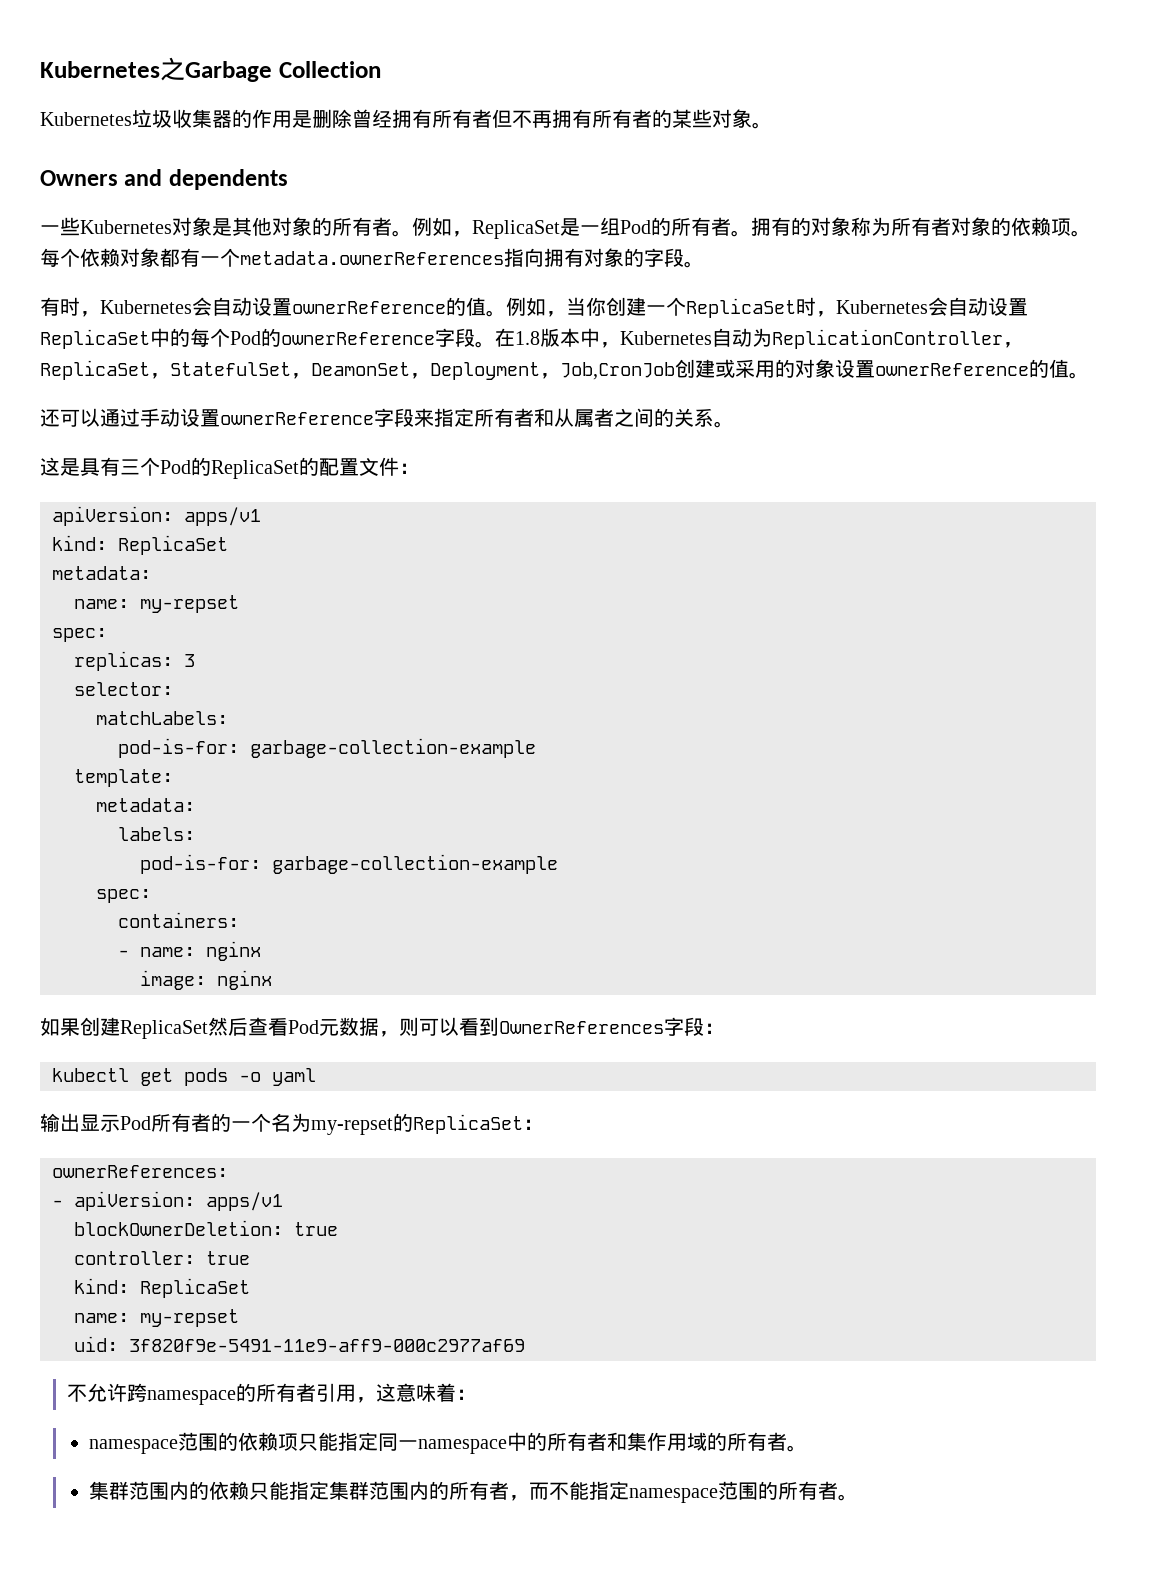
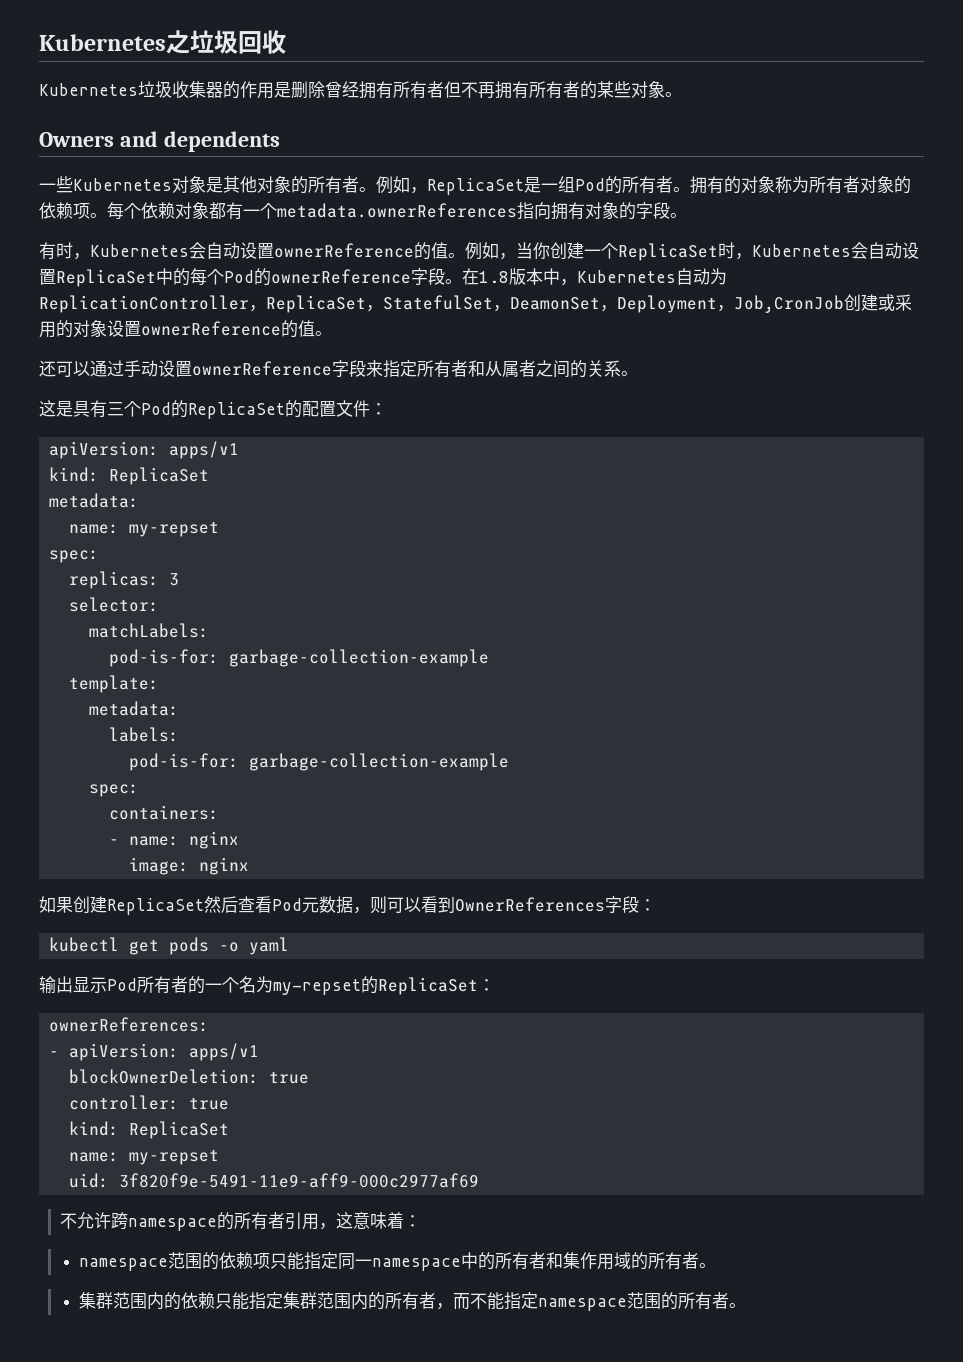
[185,61,381,82] Garbage Collection -> [190,30,286,54] 垃圾回收

